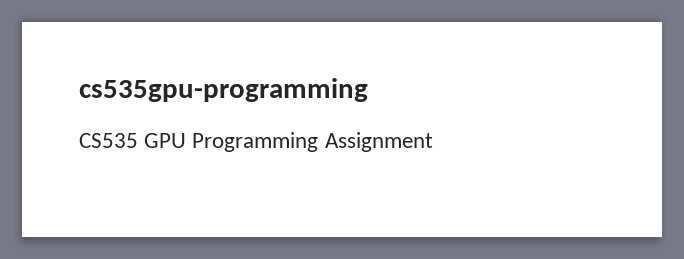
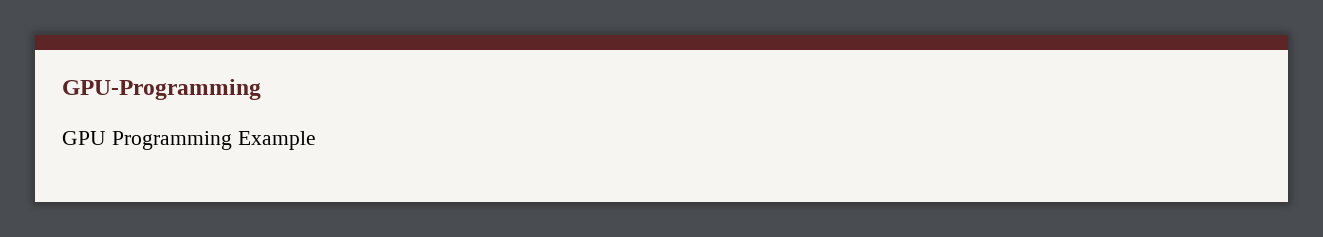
[79,78,368,102] [79,133,138,148] cs535gpu-programming // CS535 -> [62,79,261,100] GPU-Programming //
[324,132,433,152] Assignment -> [237,131,316,150] Example

